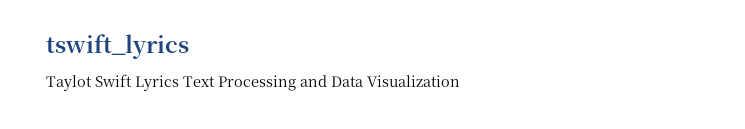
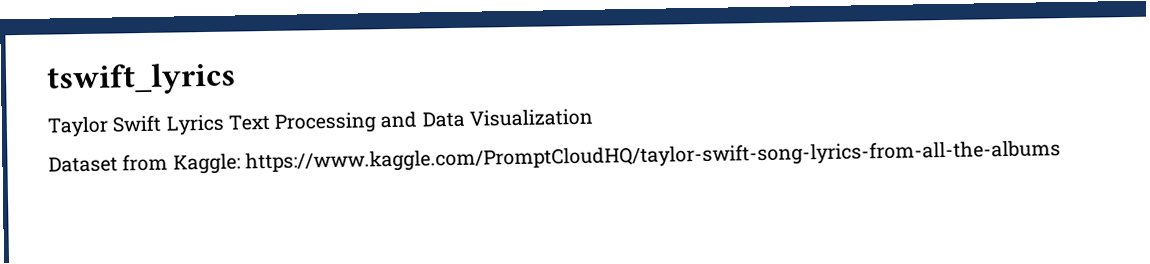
[46,75,92,91] Taylot -> [47,116,109,138] Taylor
(460, 81) none -> [48,139,1061,175] // Dataset from Kaggle: https://www.kaggle.com/PromptCloudHQ/taylor-swift-song-lyrics-from-all-the-albums

